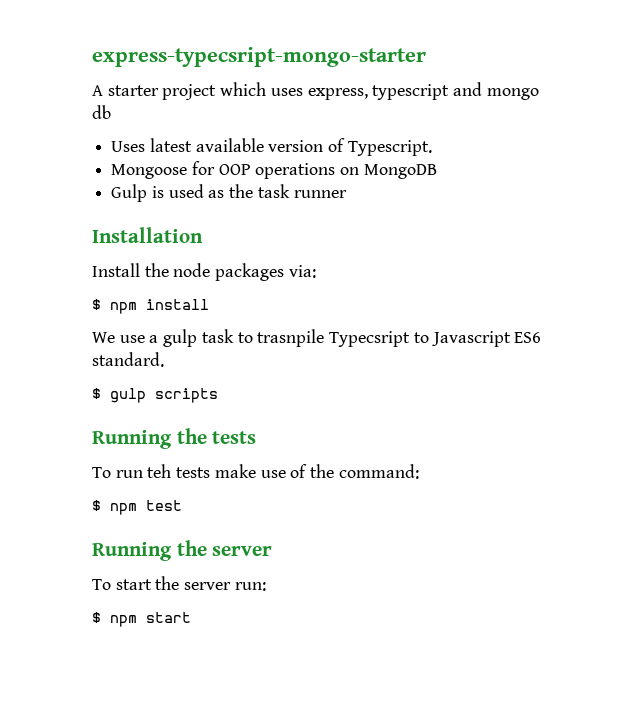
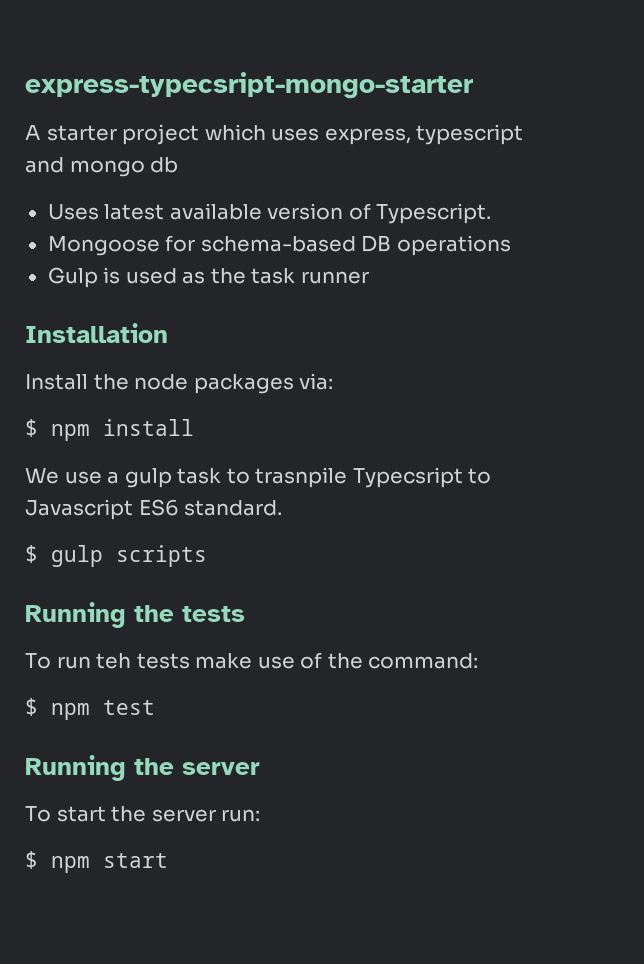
[218,164,251,175] OOP -> [200,235,392,252] schema-based DB
[340,164,437,179] on MongoDB -> (511, 245) none

